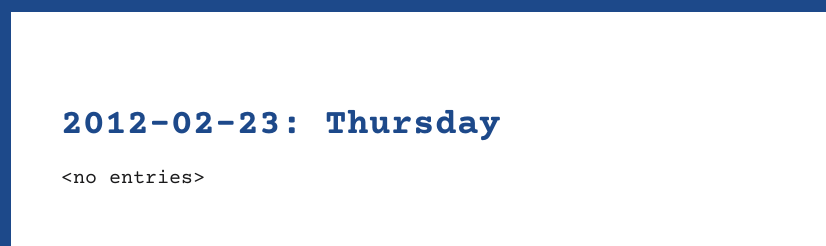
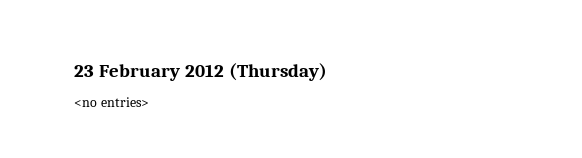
[61,109,501,141] 2012-02-23: Thursday -> [74,63,328,81] 23 February 2012 (Thursday)

